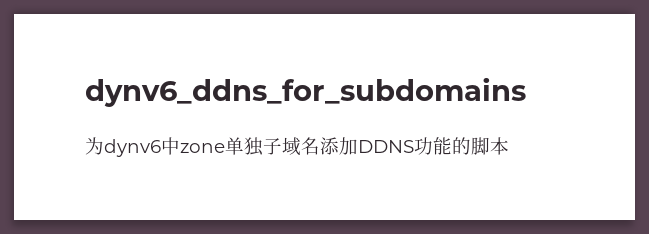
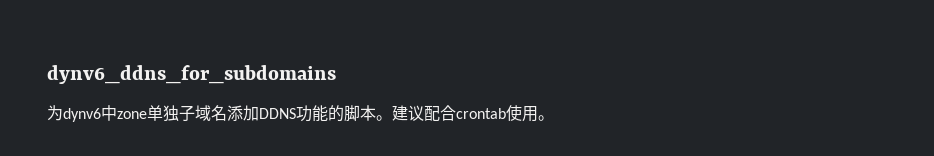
(509, 146) none -> [376,105,554,122] 。建议配合crontab使用。

